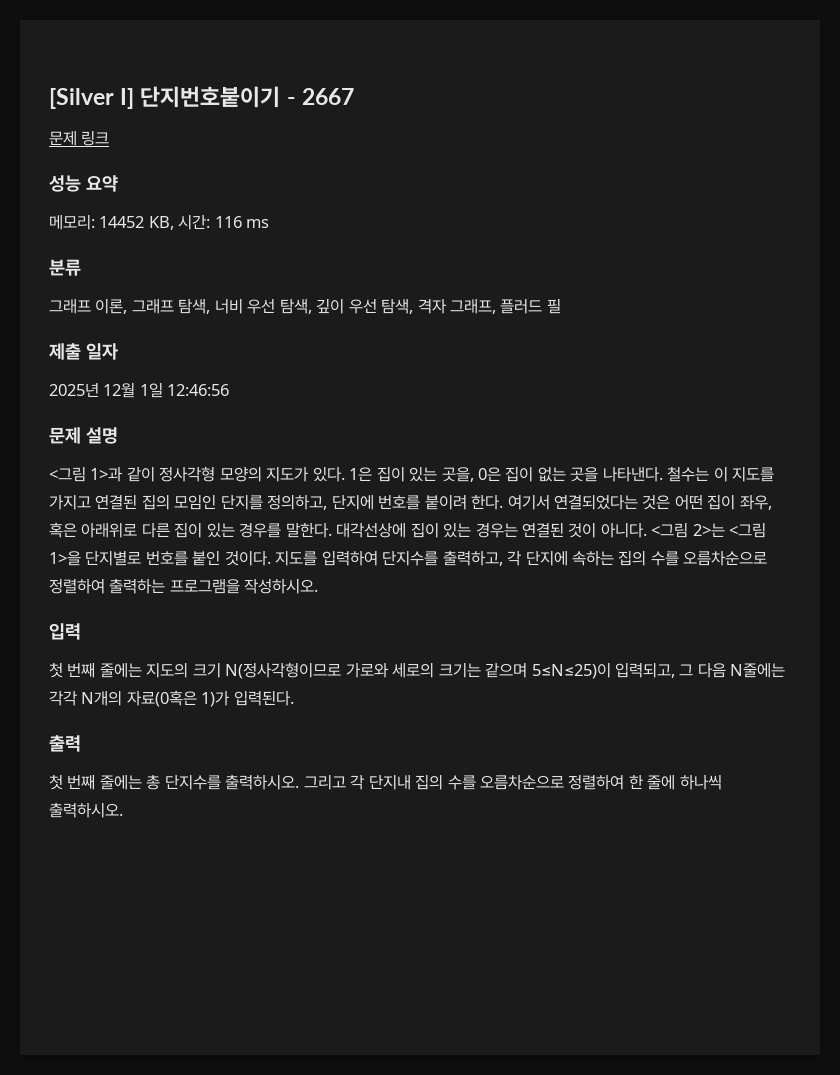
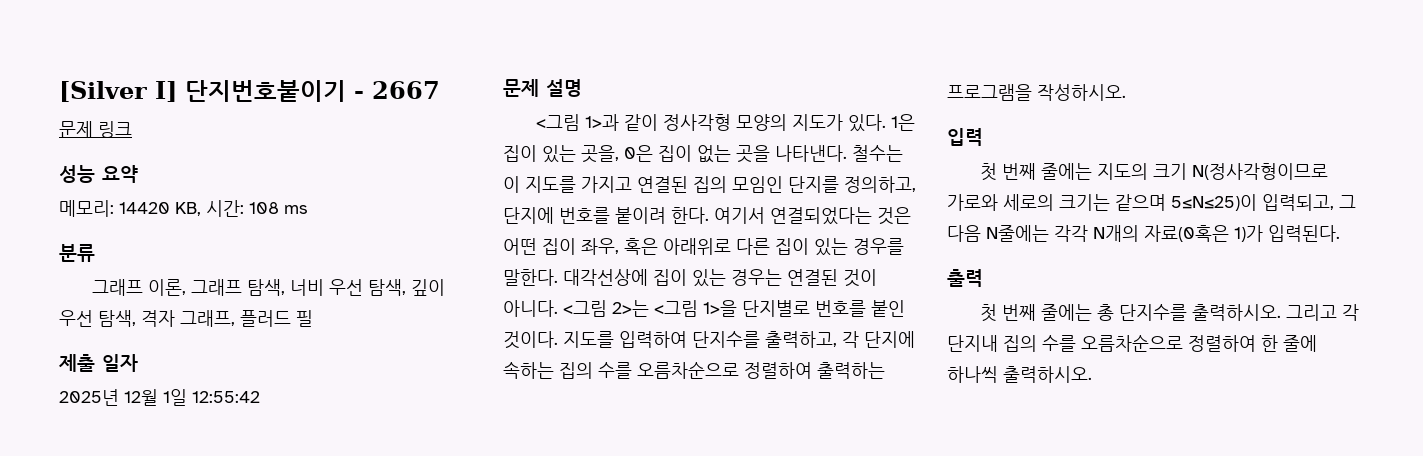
[99,216,145,228] 14452 -> [119,202,170,214] 14420
[214,216,242,228] 116 -> [249,202,279,214] 108
[167,384,230,396] 12:46:56 -> [192,391,260,403] 12:55:42

